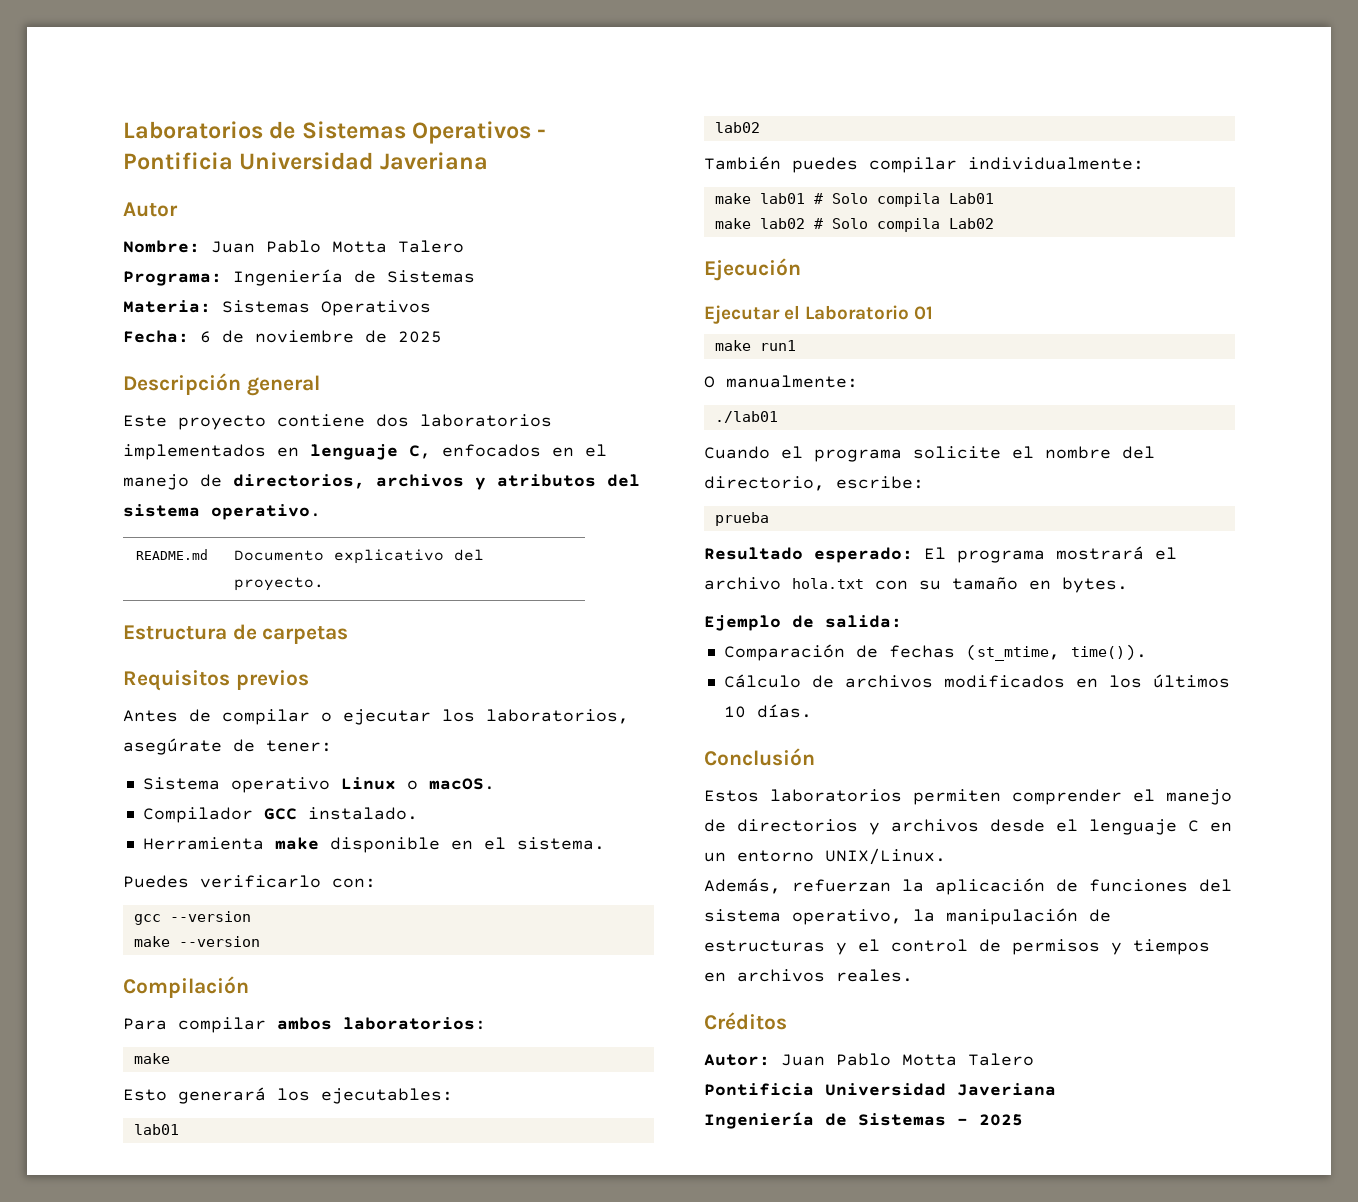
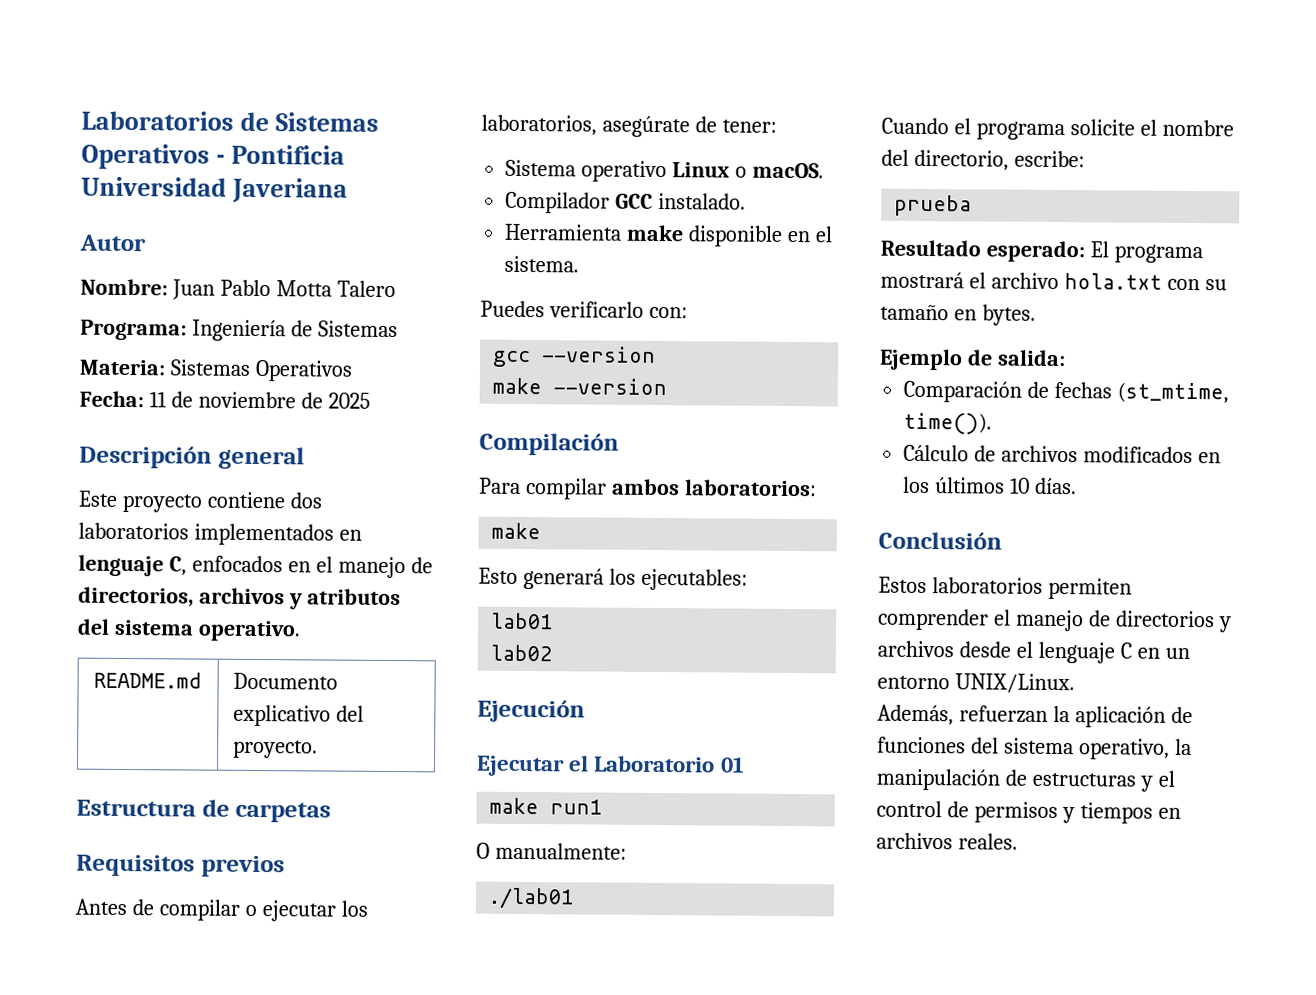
[200,331,211,343] 6 -> [148,391,167,408] 11
[704,156,1144,173] [714,193,994,207] [714,218,994,232] // También puedes compilar individualmente: // make lab01 # Solo compila Lab01 // make lab02 # Solo compila Lab02 -> (553, 653) none
[704,1012,787,1030] [704,1053,1034,1066] [704,1083,1056,1096] [704,1112,1023,1129] // Créditos // Autor: Juan Pablo Motta Talero // Pontificia Universidad Javeriana // Ingeniería de Sistemas – 2025 -> (1018, 841) none

